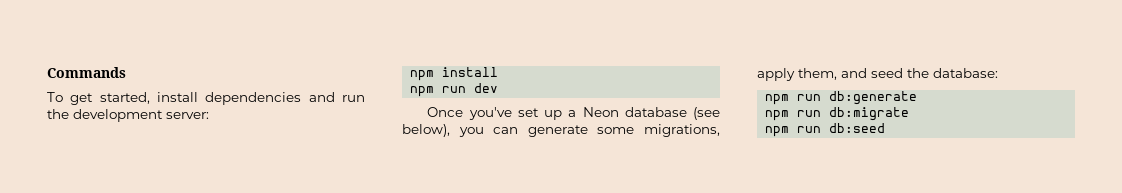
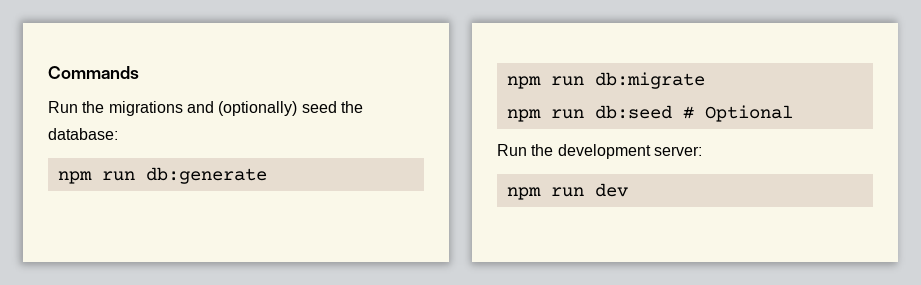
[47,92,365,105] [47,109,209,122] [410,67,499,81] [410,83,499,97] [427,107,720,120] [402,124,720,137] [757,68,867,81] To get started, install dependencies and run the development server: // npm install // npm run dev // Once you've set up a Neon database (see below), you can generate some migrations, apply them, and -> [48,101,298,116] Run the migrations and (optionally)
(886, 128) none -> [682,105,793,122] [497,144,702,159] [506,183,628,200] # Optional // Run the development server: // npm run dev

